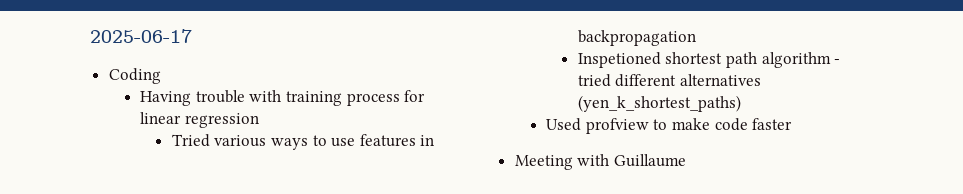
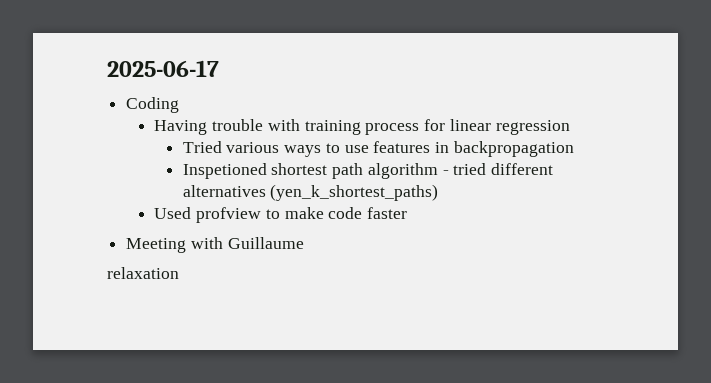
(686, 160) none -> [107,267,179,279] // relaxation

